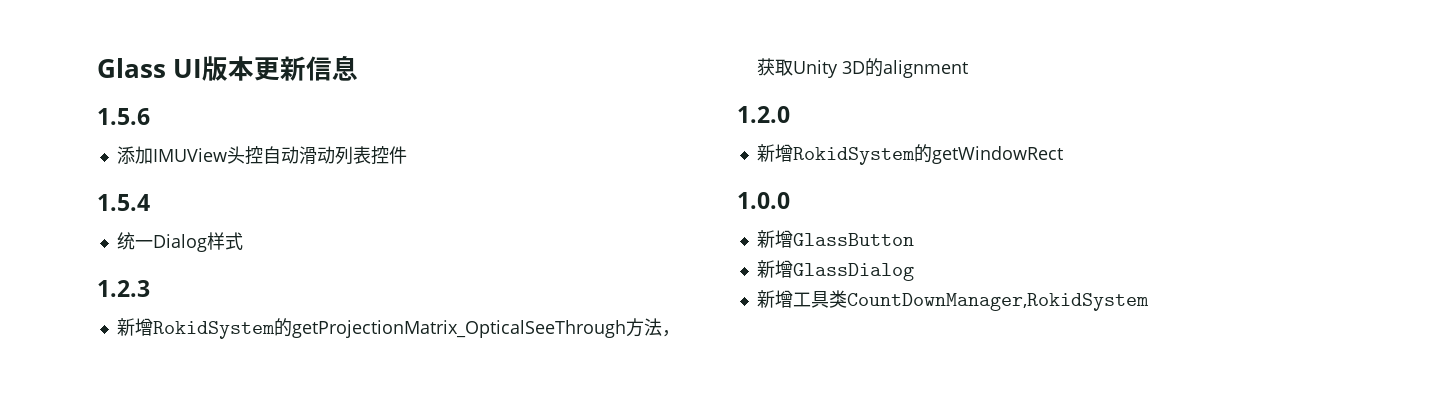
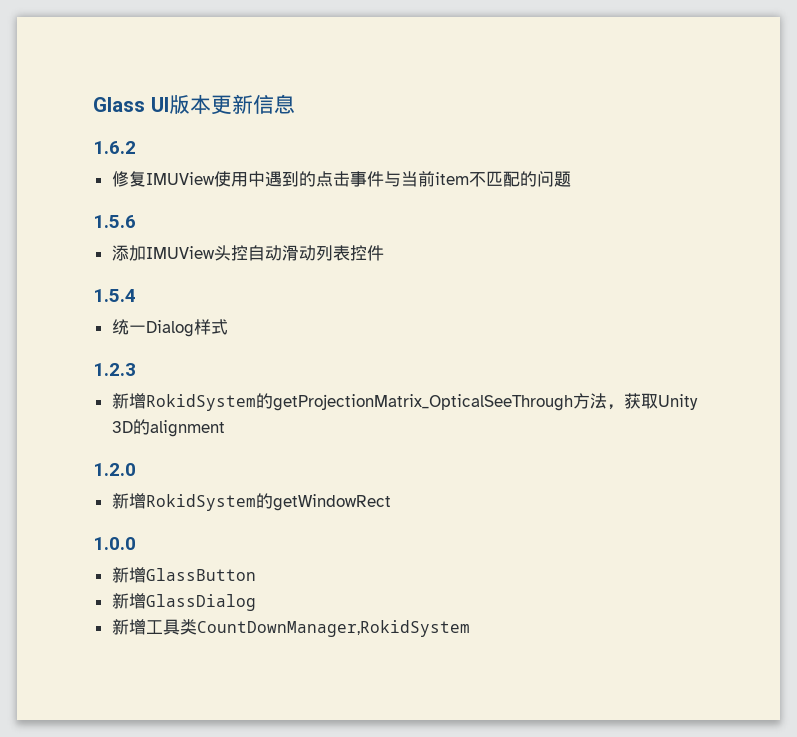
(358, 68) none -> [93,141,136,154] [111,171,571,187] // 1.6.2 // 修复IMUView使用中遇到的点击事件与当前item不匹配的问题

